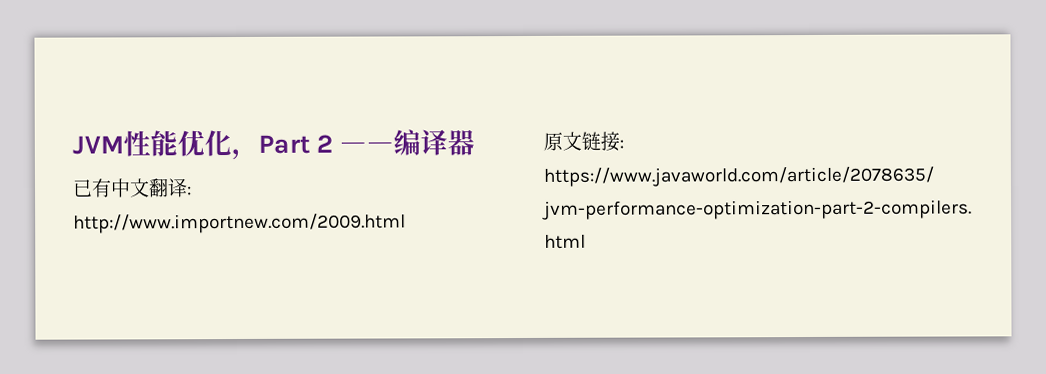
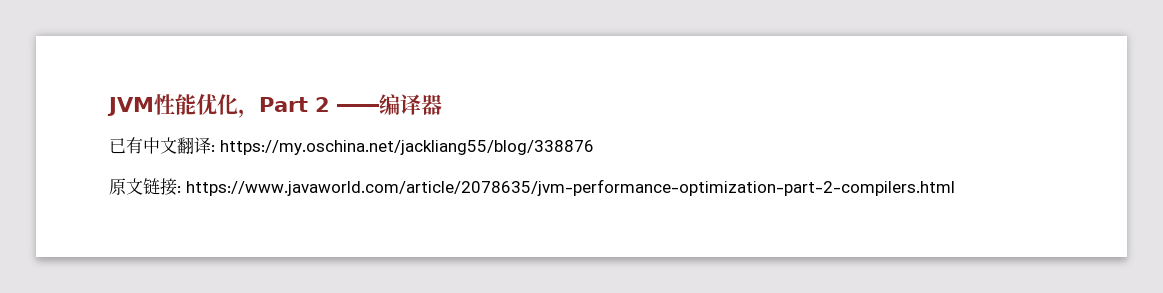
[73,213,406,234] http://www.importnew.com/2009.html -> [220,140,594,155] https://my.oschina.net/jackliang55/blog/338876

